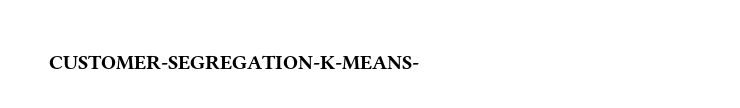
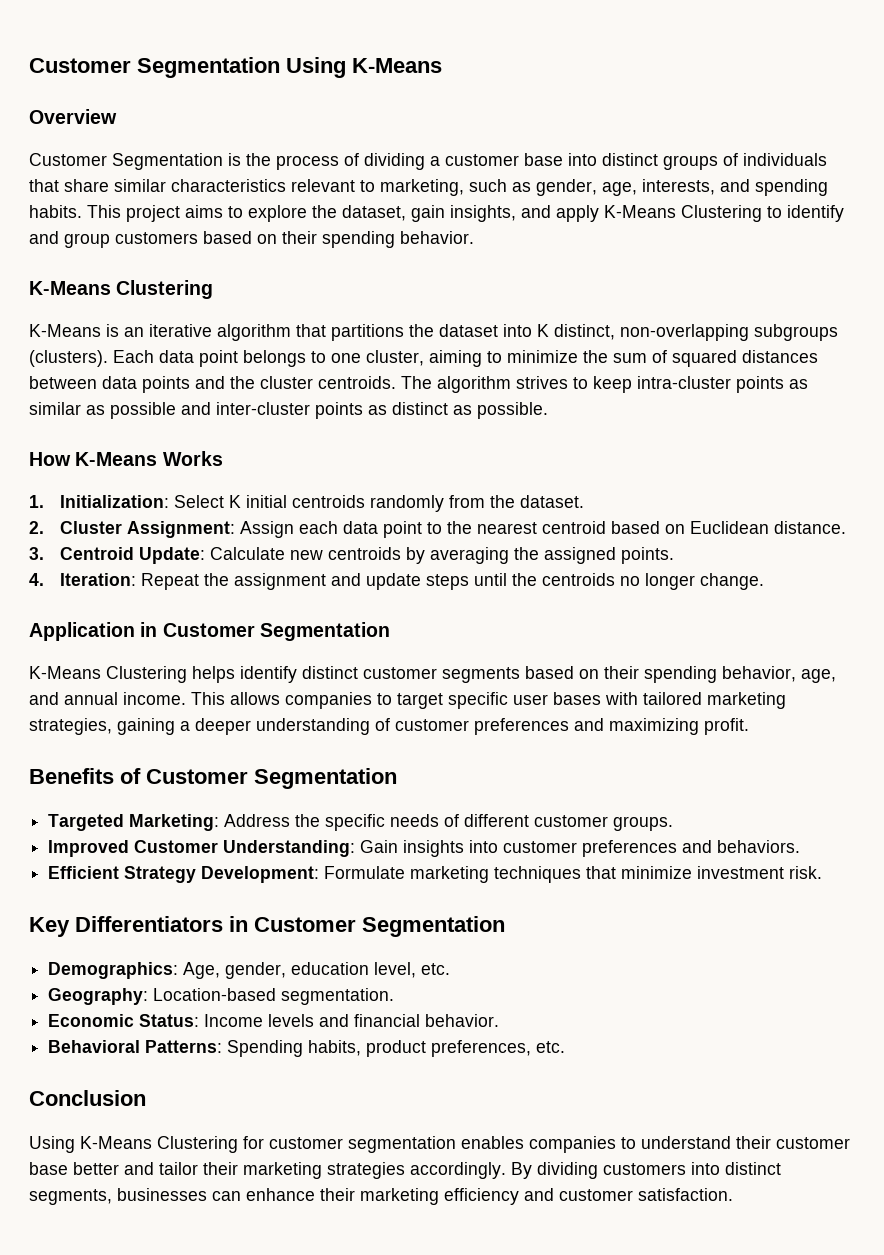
[49,55,419,70] CUSTOMER-SEGREGATION-K-MEANS- -> [29,57,442,78] [29,109,117,124] [29,153,827,170] [29,179,828,196] [29,205,844,222] [29,231,474,248] [29,280,214,299] [29,324,838,341] [29,350,818,367] [29,376,808,393] [29,402,548,419] [29,451,223,466] [29,495,584,512] [29,521,846,538] [29,547,674,564] [29,573,764,590] [29,622,390,641] [29,666,836,683] [29,692,786,709] [29,718,749,735] [29,768,397,789] [48,814,674,831] [48,840,801,857] [48,866,823,883] [29,916,505,937] [48,962,451,979] [48,988,395,1005] [48,1014,500,1027] [48,1040,566,1057] [29,1090,146,1106] [29,1136,850,1153] [29,1162,781,1179] [29,1188,733,1205] Customer Segmentation Using K-Means // Overview // Customer Segmentation is the process of dividing a customer base into distinct groups of individuals that share similar characteristics relevant to marketing, such as gender, age, interests, and spending habits. This project aims to explore the dataset, gain insights, and apply K-Means Clustering to identify and group customers based on their spending behavior. // K-Means Clustering // K-Means is an iterative algorithm that partitions the dataset into K distinct, non-overlapping subgroups (clusters). Each data point belongs to one cluster, aiming to minimize the sum of squared distances between data points and the cluster centroids. The algorithm strives to keep intra-cluster points as similar as possible and inter-cluster points as distinct as possible. // How K-Means Works // 1. Initialization: Select K initial centroids randomly from the dataset. // 2. Cluster Assignment: Assign each data point to the nearest centroid based on Euclidean distance. // 3. Centroid Update: Calculate new centroids by averaging the assigned points. // 4. Iteration: Repeat the assignment and update steps until the centroids no longer change. // Application in Customer Segmentation // K-Means Clustering helps identify distinct customer segments based on their spending behavior, age, and annual income. This allows companies to target specific user bases with tailored marketing strategies, gaining a deeper understanding of customer preferences and maximizing profit. // Benefits of Customer Segmentation // Targeted Marketing: Address the specific needs of different customer groups. // Improved Customer Understanding: Gain insights into customer preferences and behaviors. // Efficient Strategy Development: Formulate marketing techniques that minimize investment risk. // Key Differentiators in Customer Segmentation // Demographics: Age, gender, education level, etc. // Geography: Location-based segmentation. // Economic Status: Income levels and financial behavior. // Behavioral Patterns: Spending habits, product preferences, etc. // Conclusion // Using K-Means Clustering for customer segmentation enables companies to understand their customer base better and tailor their marketing strategies accordingly. By dividing customers into distinct segments, businesses can enhance their marketing efficiency and customer satisfaction.

